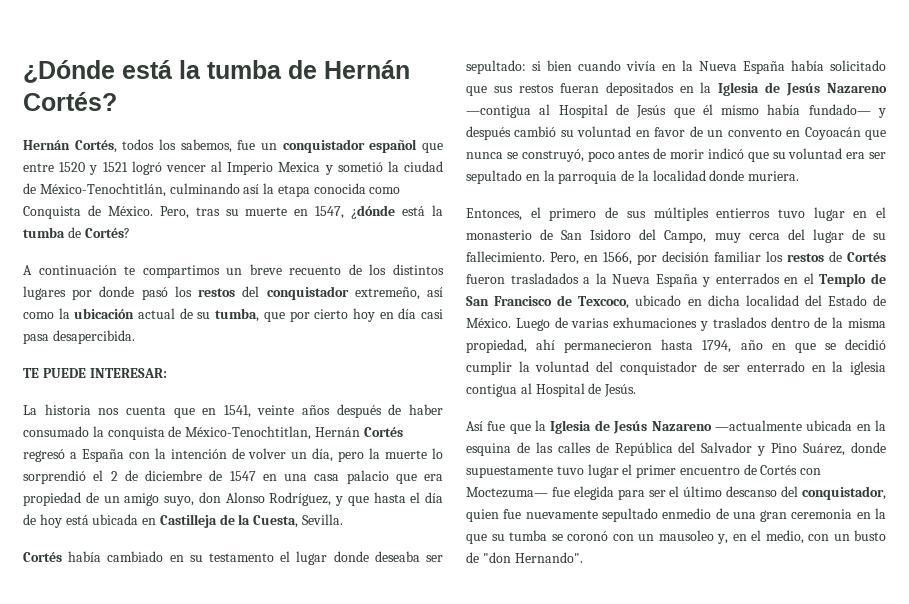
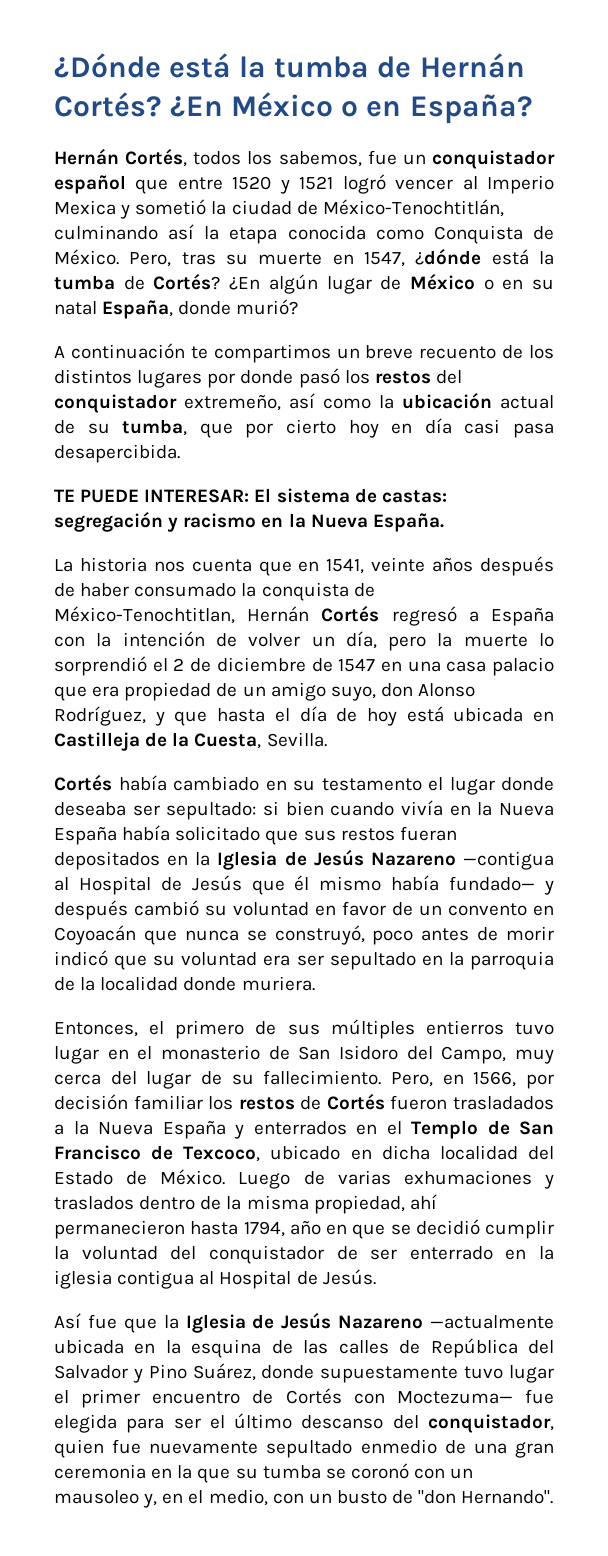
(117, 101) none -> [170,92,533,124] ¿En México o en España?
(130, 233) none -> [229,274,554,294] [54,299,299,319] ¿En algún lugar de México o en su natal España, donde murió?
(167, 373) none -> [254,488,447,503] [54,512,444,532] El sistema de castas: segregación y racismo en la Nueva España.

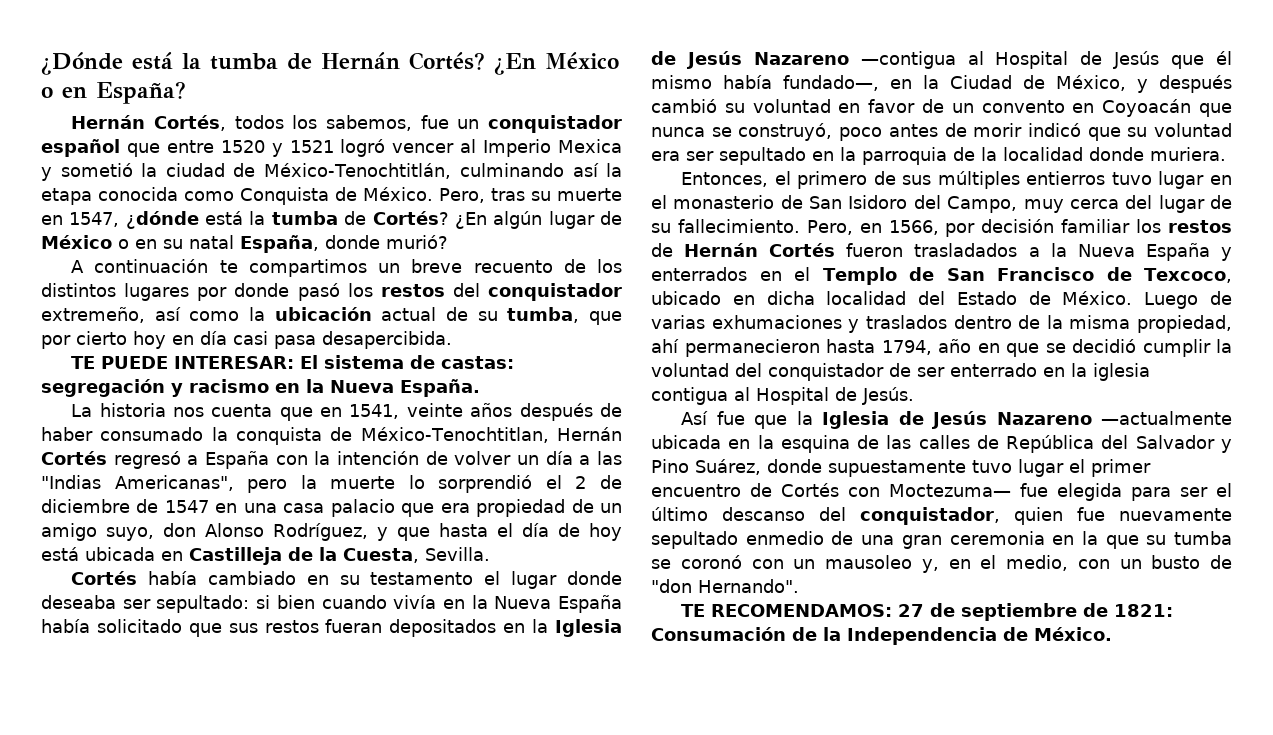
[345,631,377,649] día, -> [545,451,622,465] [41,475,234,491] día a las "Indias Americanas",
[449,876,536,891] fundado— -> [783,75,1126,91] fundado—, en la Ciudad de México,
(322, 1103) none -> [684,243,759,257] Hernán
(554, 1497) none -> [681,603,1174,621] [651,627,1112,645] // TE RECOMENDAMOS: 27 de septiembre de 1821: Consumación de la Independencia de México.

